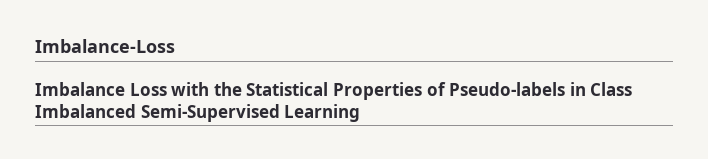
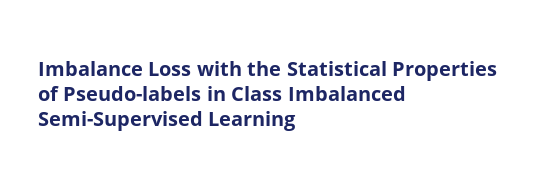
[35,39,175,53] Imbalance-Loss // -> (38, 68) none

